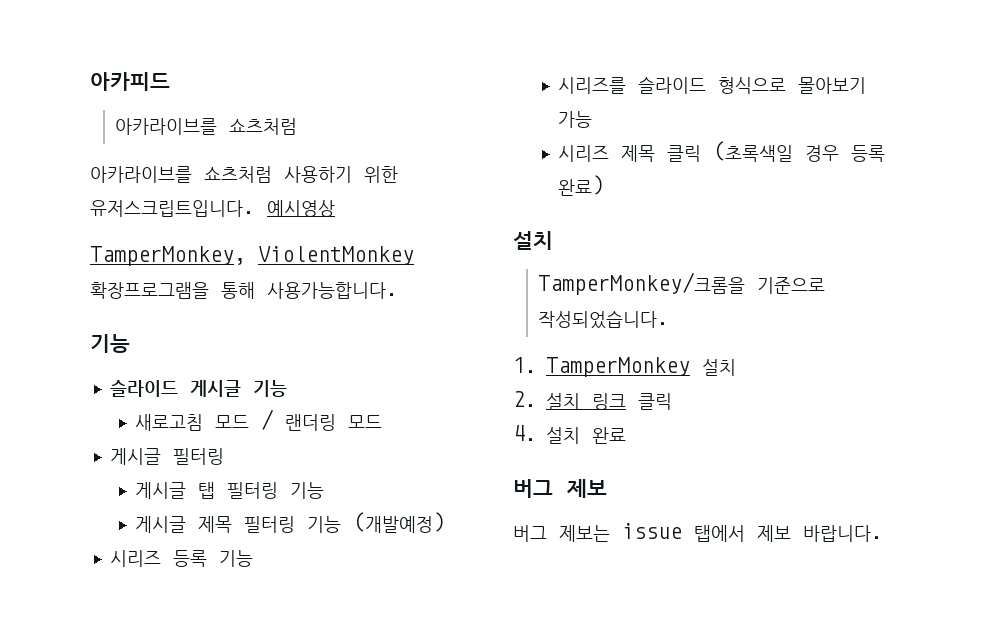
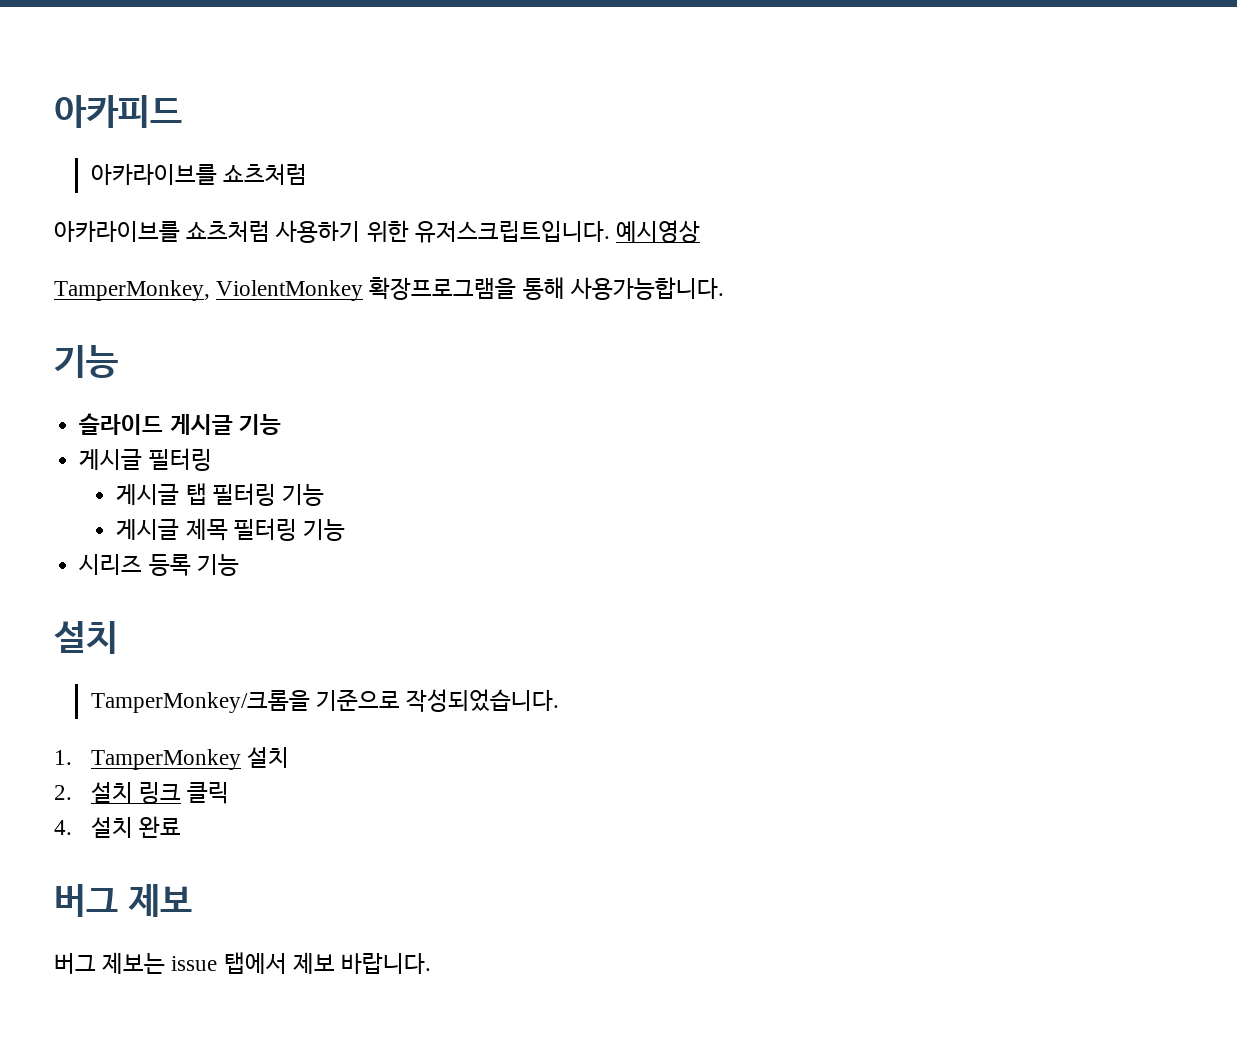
[135,409,383,431] // 새로고침 모드 / 랜더링 모드 -> (281, 424) none
[353,512,446,533] (개발예정) -> (345, 530) none
[558,76,867,94] [558,111,593,128] [558,141,886,162] [558,175,605,196] // 시리즈를 슬라이드 형식으로 몰아보기 가능 // 시리즈 제목 클릭 (초록색일 경우 등록 완료) -> (239, 565) none

